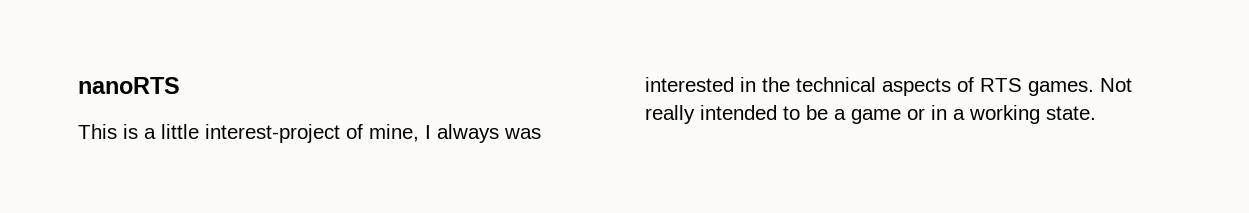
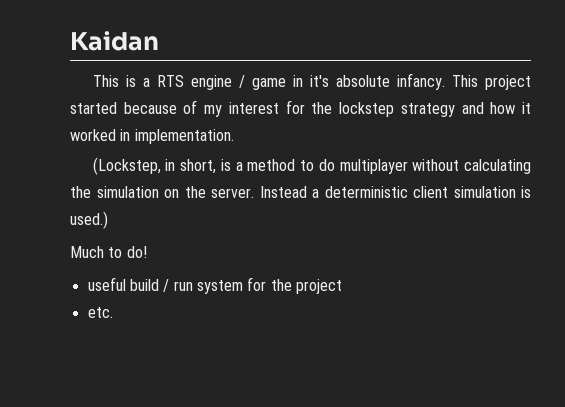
[78,77,180,94] nanoRTS -> [70,31,159,51] Kaidan
[161,124,541,143] [645,77,1132,96] [645,105,1096,124] little interest-project of mine, I always was interested in the technical aspects of RTS games. Not really intended to be a game or in a working state. -> [156,73,531,90] [70,100,532,117] [70,129,234,144] [92,157,531,175] [70,186,531,198] [70,211,108,229] [70,246,147,258] [87,277,342,294] [87,307,113,318] RTS engine / game in it's absolute infancy. This project started because of my interest for the lockstep strategy and how it worked in implementation. // (Lockstep, in short, is a method to do multiplayer without calculating the simulation on the server. Instead a deterministic client simulation is used.) // Much to do! // useful build / run system for the project // etc.

